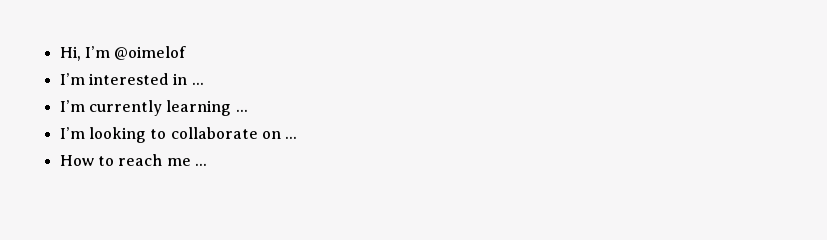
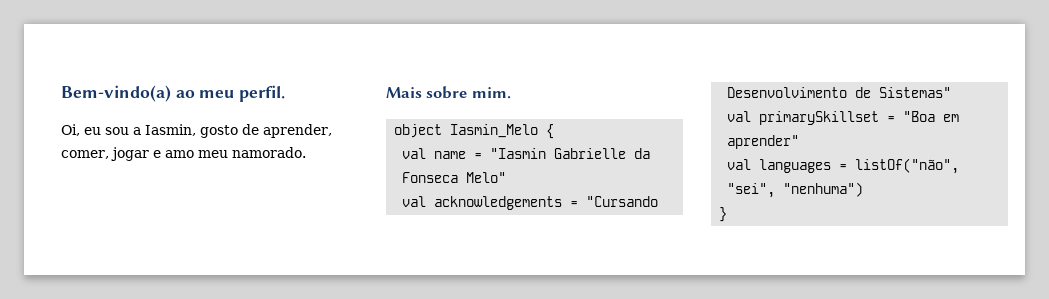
[59,46,187,61] [59,73,204,85] [59,100,248,116] [59,127,298,143] [59,154,207,166] Hi, I’m @oimelof // I’m interested in ... // I’m currently learning ... // I’m looking to collaborate on ... // How to reach me ... -> [61,85,286,102] [61,124,332,138] [61,147,306,161] [386,86,511,99] [394,124,555,139] [402,148,651,159] [402,172,507,183] [402,196,659,210] [727,87,952,98] [727,111,960,125] [727,135,800,149] [727,158,960,174] [727,182,864,198] [719,207,728,222] Bem-vindo(a) ao meu perfil. // Oi, eu sou a Iasmin, gosto de aprender, comer, jogar e amo meu namorado. // Mais sobre mim. // object Iasmin_Melo { // val name = "Iasmin Gabrielle da Fonseca Melo" // val acknowledgements = "Cursando Desenvolvimento de Sistemas" // val primarySkillset = "Boa em aprender" // val languages = listOf("não", "sei", "nenhuma") // }

